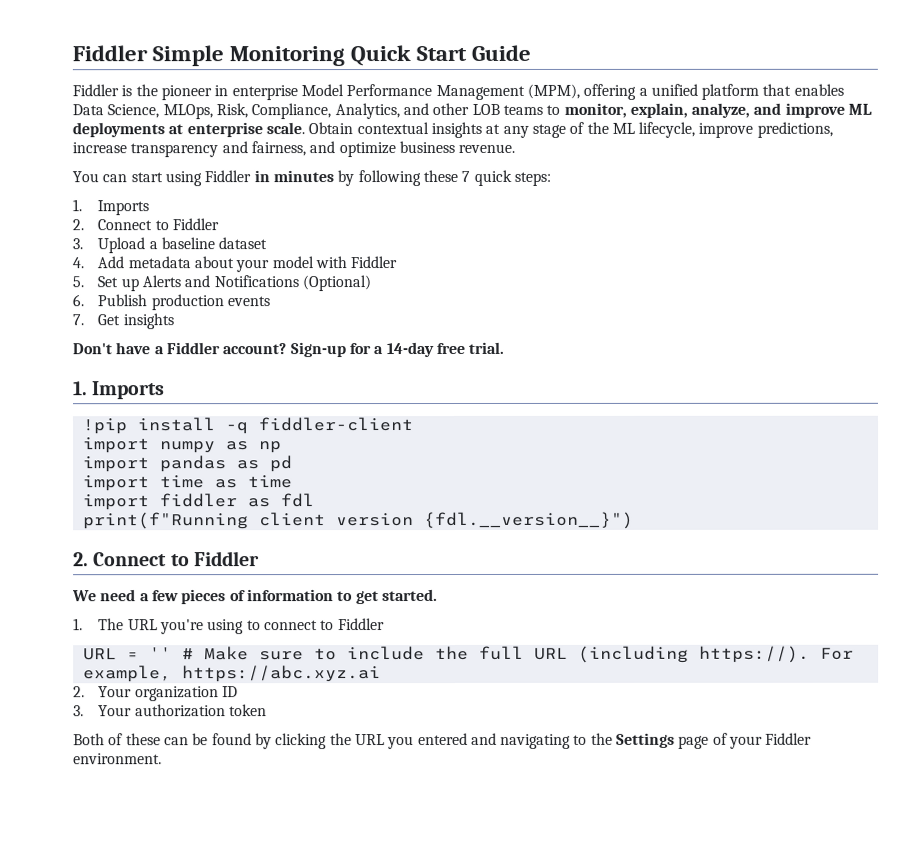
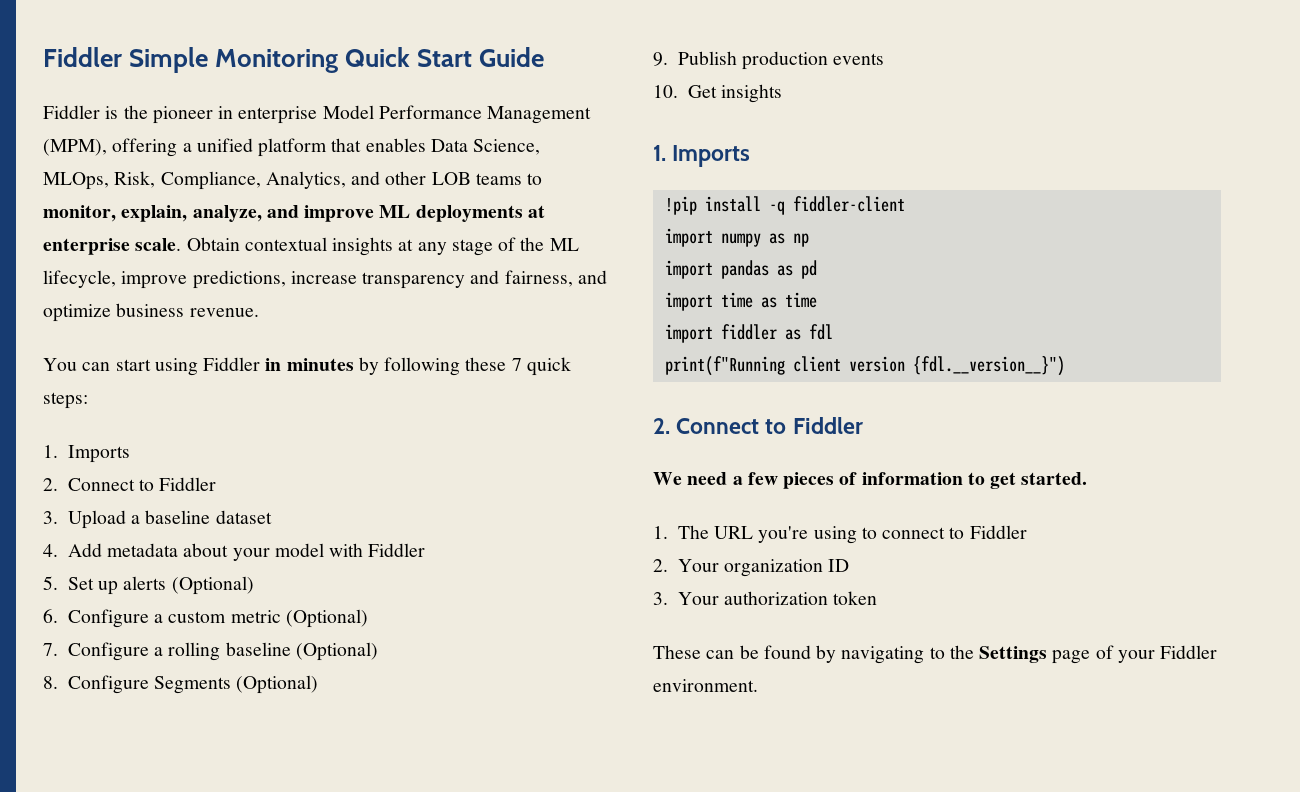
[142,275,371,292] [72,294,84,307] Alerts and Notifications (Optional) // 6. -> [123,576,254,595] [43,609,368,628] [43,642,378,661] [43,675,319,694] [653,52,668,66] alerts (Optional) // 6. Configure a custom metric (Optional) // 7. Configure a rolling baseline (Optional) // 8. Configure Segments (Optional) // 9.
[72,314,84,326] 7. -> [653,85,678,98] 10.
[72,341,505,358] // Don't have a Fiddler account? Sign-up for a 14-day free trial. -> (783, 93) none
[82,645,854,663] [82,665,381,683] // URL = '' # Make sure to include the full URL (including https://). For example, https://abc.xyz.ai -> (1027, 532) none
[73,733,161,746] Both of these -> [653,645,701,659] These
[275,732,497,750] clicking the URL you entered and -> (837, 654) none

